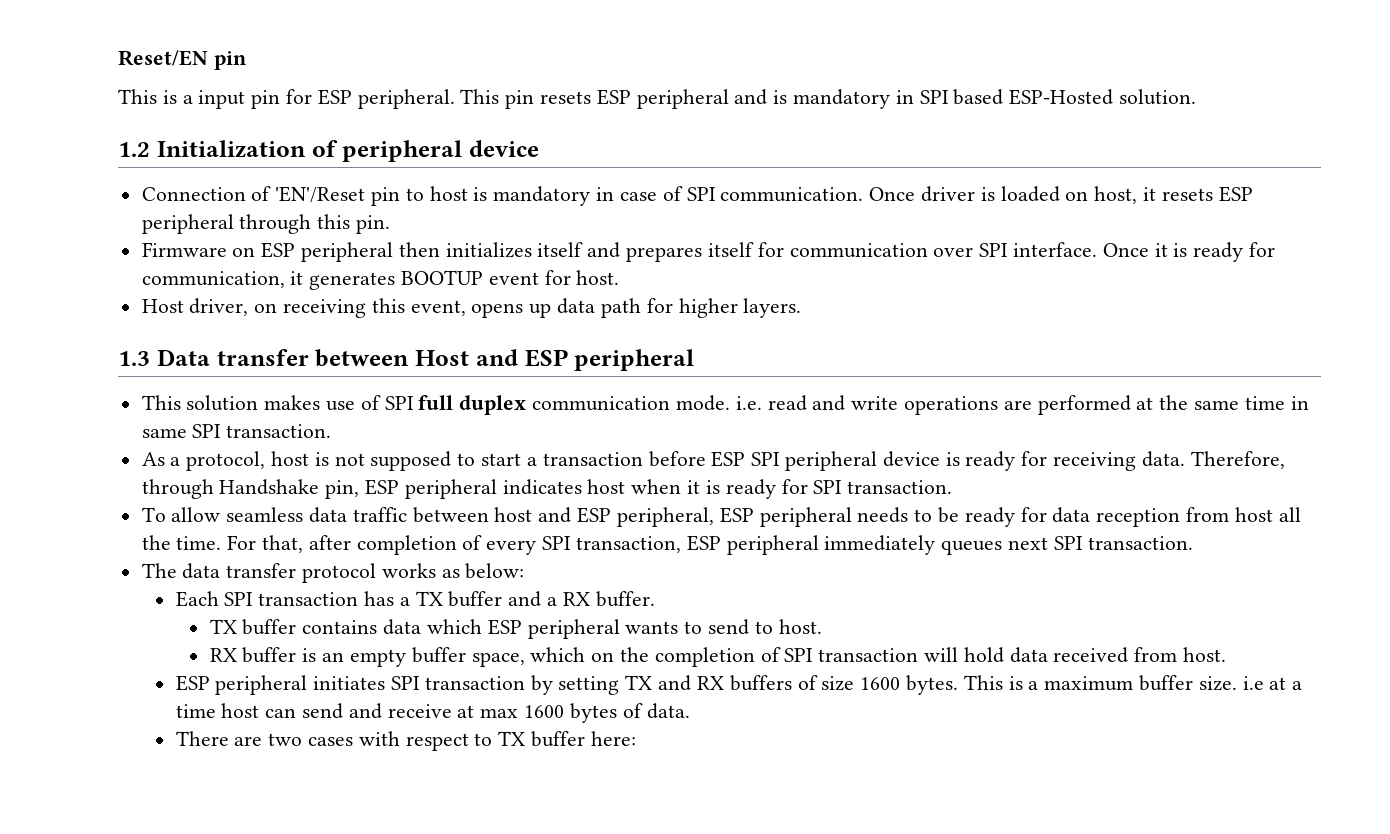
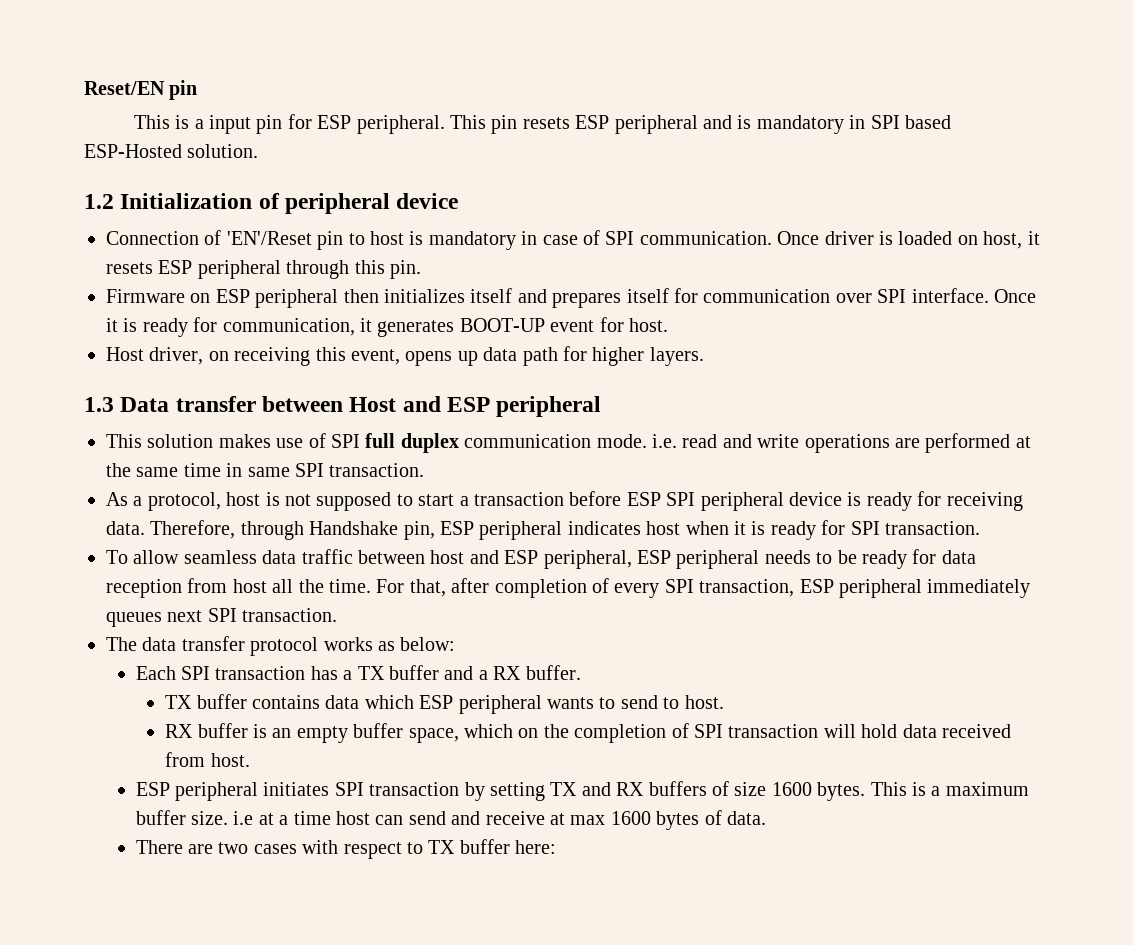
[401,270,484,285] BOOTUP -> [459,318,545,332] BOOT-UP

